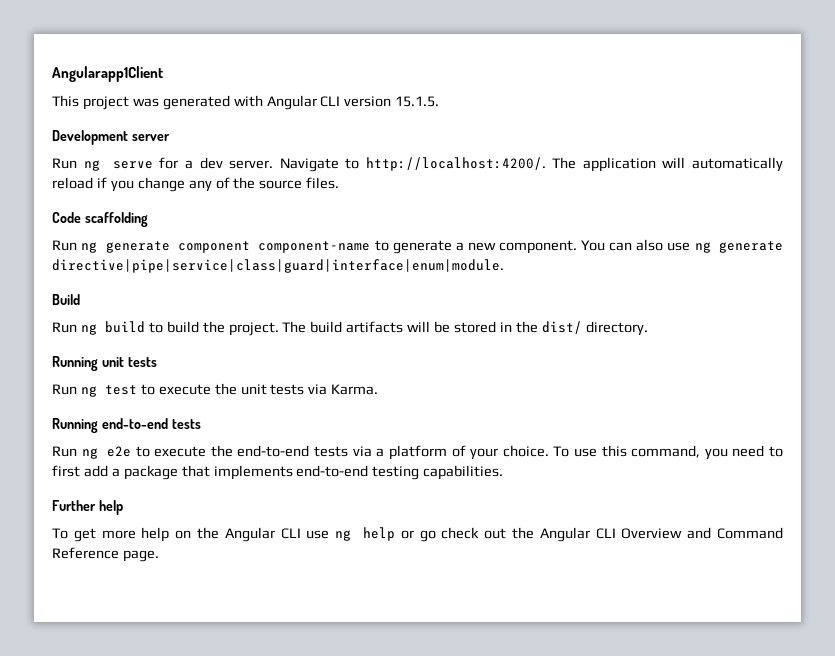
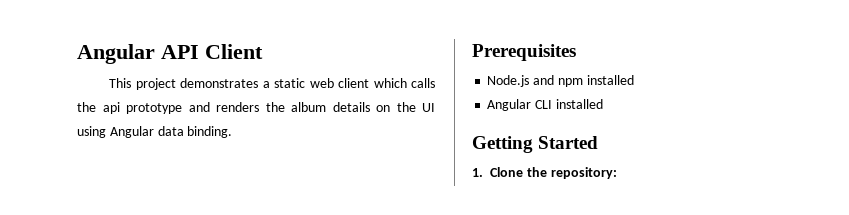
[52,66,163,82] Angularapp1Client -> [77,44,263,64] Angular API Client
[132,95,440,110] [52,130,170,145] [52,157,784,172] [52,177,340,192] [52,212,148,227] [52,239,784,254] [52,259,504,273] [52,294,80,305] [52,321,648,336] [52,356,157,371] [52,383,379,397] [52,418,201,433] [52,445,784,460] [52,465,504,480] [52,500,123,515] [52,527,783,542] [52,547,159,562] was generated with Angular CLI version 15.1.5. // Development server // Run ng serve for a dev server. Navigate to http://localhost:4200/. The application will automatically reload if you change any of the source files. // Code scaffolding // Run ng generate component component-name to generate a new component. You can also use ng generate directive|pipe|service|class|guard|interface|enum|module. // Build // Run ng build to build the project. The build artifacts will be stored in the dist/ directory. // Running unit tests // Run ng test to execute the unit tests via Karma. // Running end-to-end tests // Run ng e2e to execute the end-to-end tests via a platform of your choice. To use this command, you need to first add a package that implements end-to-end testing capabilities. // Further help // To get more help on the Angular CLI use ng help or go check out the Angular CLI Overview and Command Reference page. -> [180,78,435,88] [77,102,435,114] [77,126,233,138] [472,44,576,61] [487,75,634,87] [487,99,603,111] [472,136,599,153] [472,167,617,179] demonstrates a static web client which calls the api prototype and renders the album details on the UI using Angular data binding. // Prerequisites // Node.js and npm installed // Angular CLI installed // Getting Started // 1. Clone the repository:

